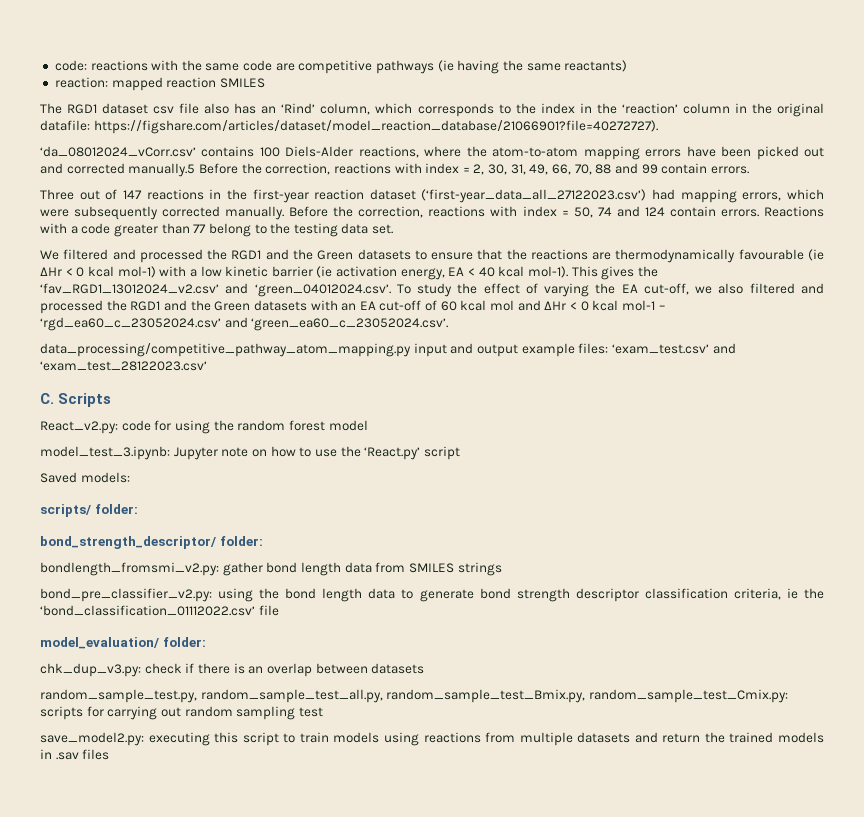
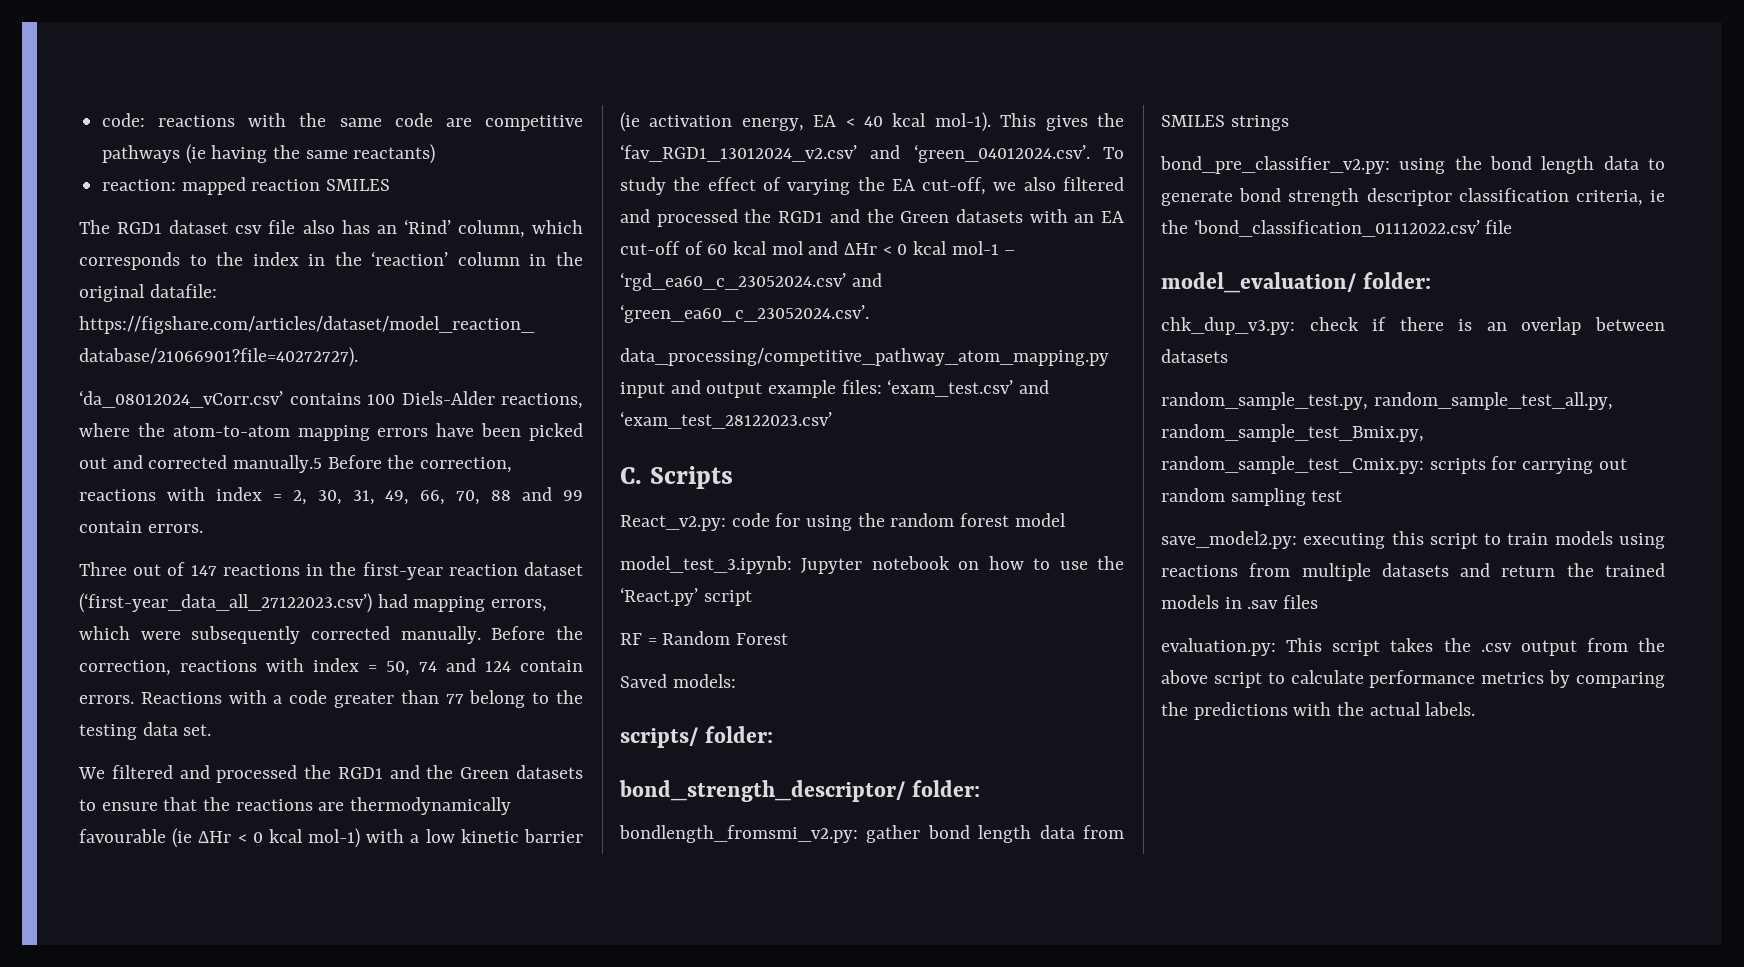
[221,447,249,457] note -> [871,556,950,570] notebook
(460, 453) none -> [620,631,789,645] // RF = Random Forest
(110, 754) none -> [1161,638,1665,656] [1161,670,1665,688] [1161,702,1476,720] // evaluation.py: This script takes the .csv output from the above script to calculate performance metrics by comparing the predictions with the actual labels.

